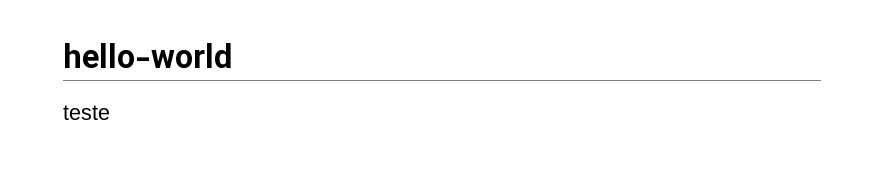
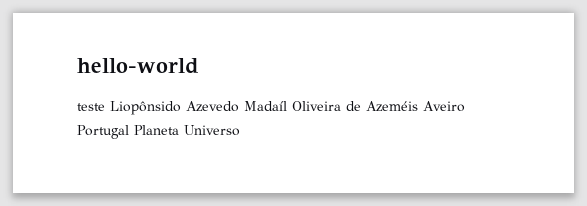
(110, 112) none -> [110,101,465,115] [77,125,240,139] Liopônsido Azevedo Madaíl Oliveira de Azeméis Aveiro Portugal Planeta Universo

